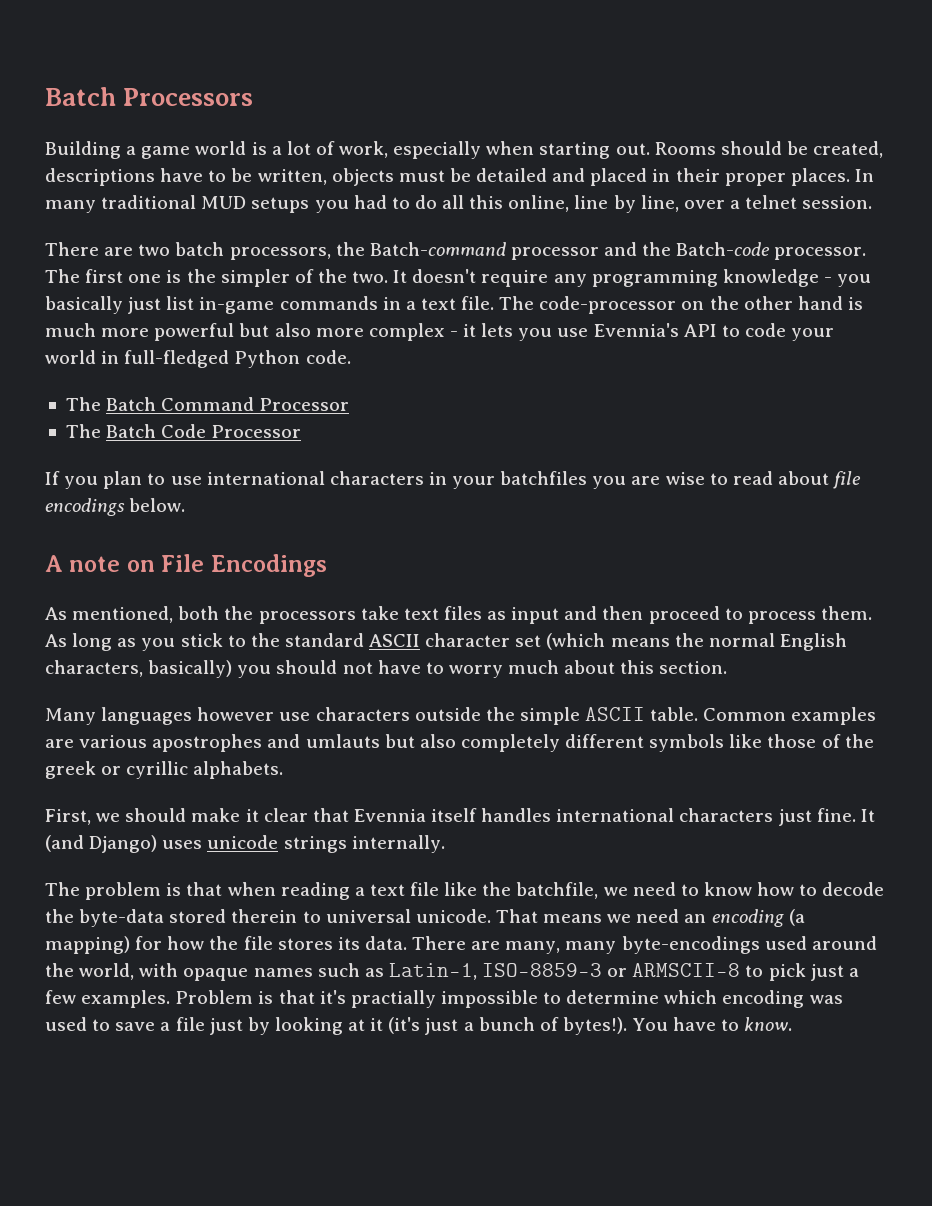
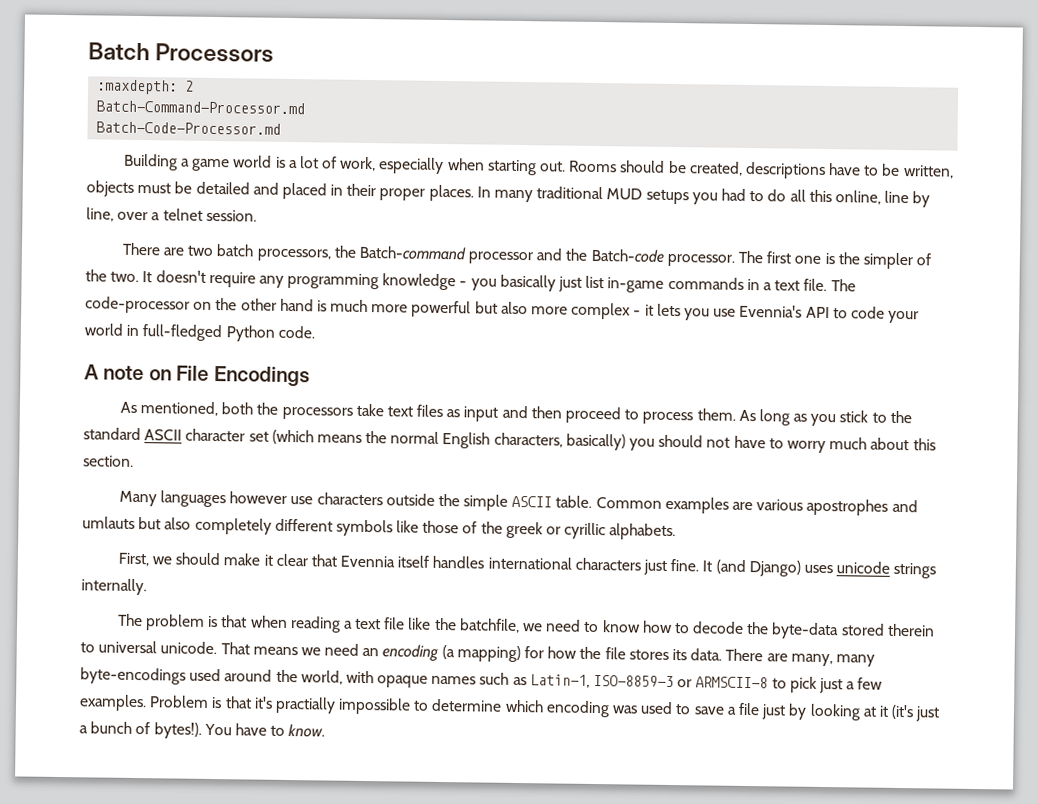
(254, 97) none -> [97,79,195,95] [96,100,306,115] [96,121,282,135] // :maxdepth: 2 // Batch-Command-Processor.md // Batch-Code-Processor.md
[65,397,350,411] [65,424,302,438] [45,471,862,489] [45,498,186,516] // The Batch Command Processor // The Batch Code Processor // If you plan to use international characters in your batchfiles you are wise to read about file encodings below. -> (315, 332) none

